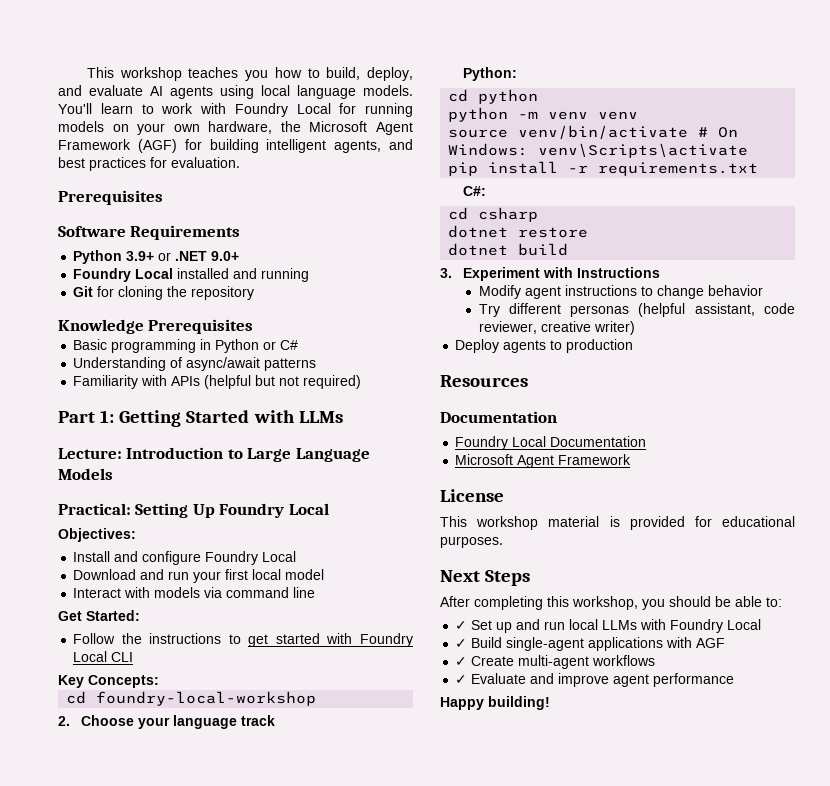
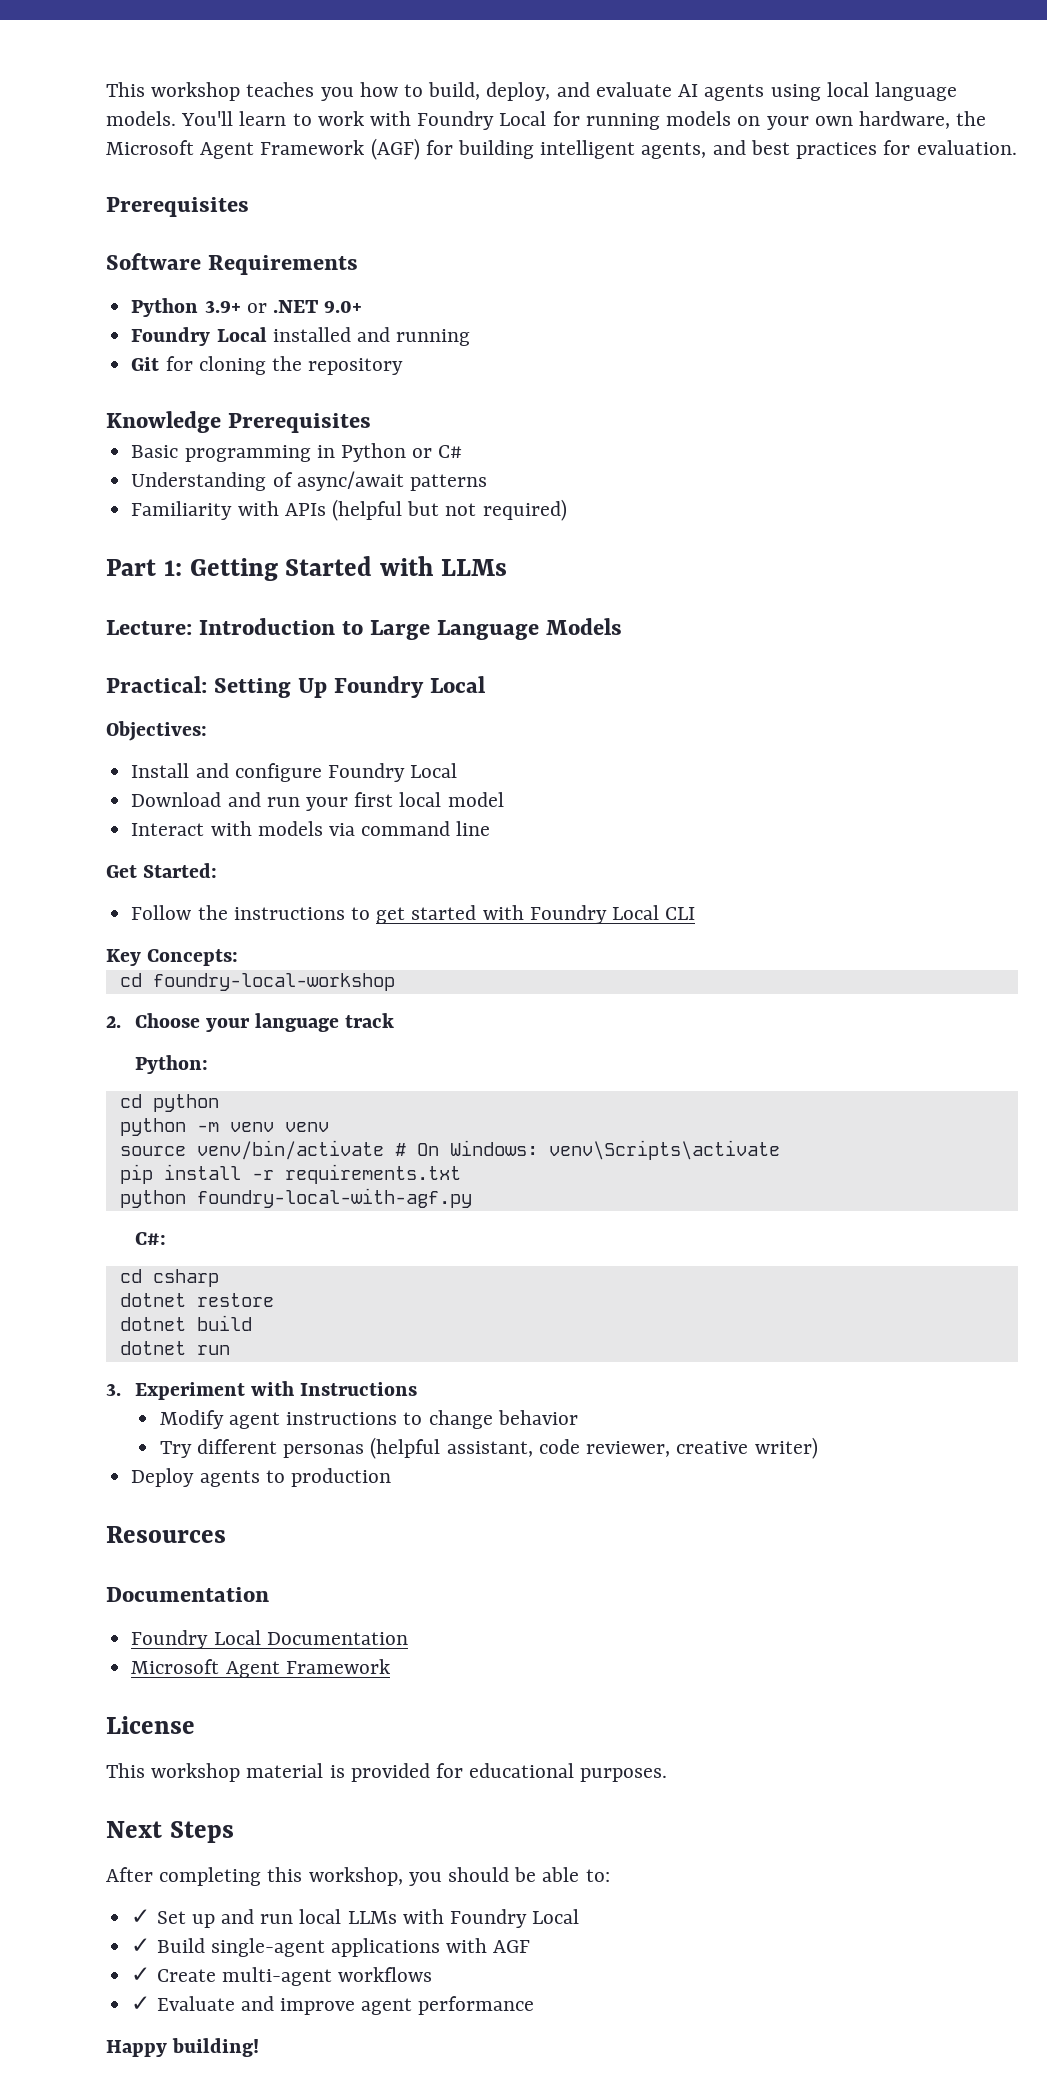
(759, 169) none -> [119,1188,472,1208] // python foundry-local-with-agf.py
(569, 249) none -> [119,1341,230,1355] // dotnet run

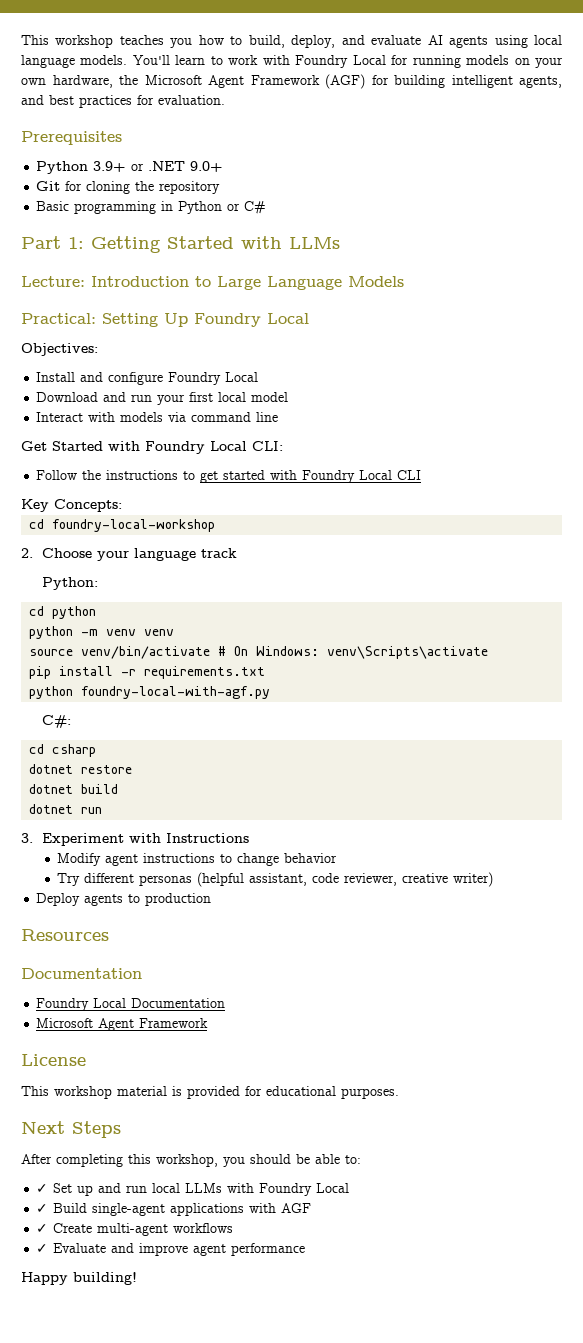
[106,253,359,275] // Software Requirements -> (122, 138) none
[131,327,471,346] // Foundry Local installed and running -> (224, 166) none
[106,411,372,433] // Knowledge Prerequisites -> (221, 187) none
[131,471,487,491] [131,499,567,521] // Understanding of async/await patterns // Familiarity with APIs (helpful but not required) -> (267, 207) none
[143,863,218,878] Started: -> [52,441,283,454] Started with Foundry Local CLI:

